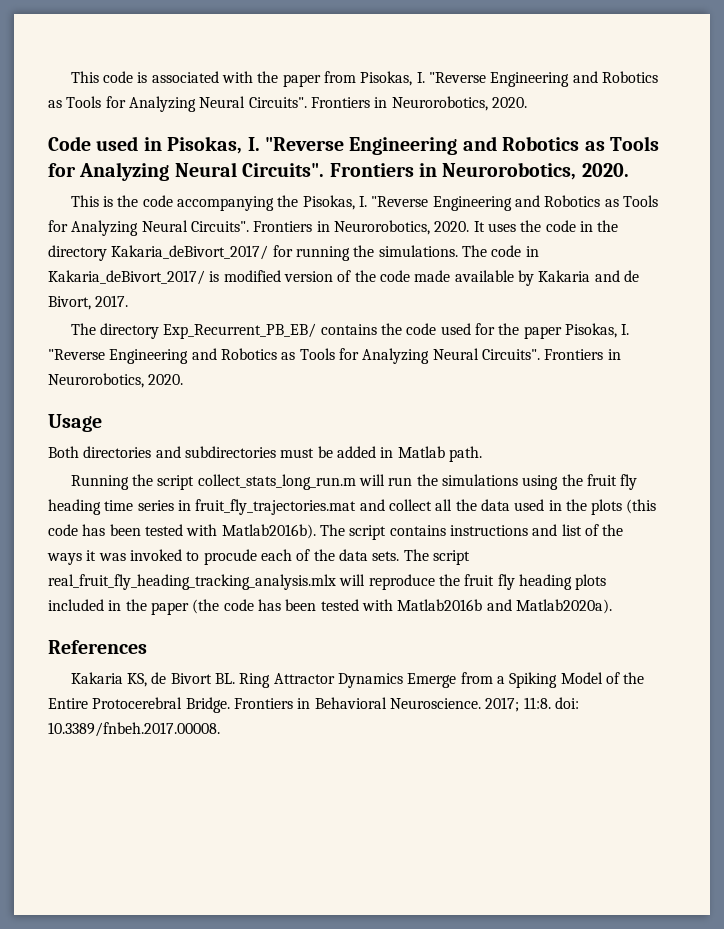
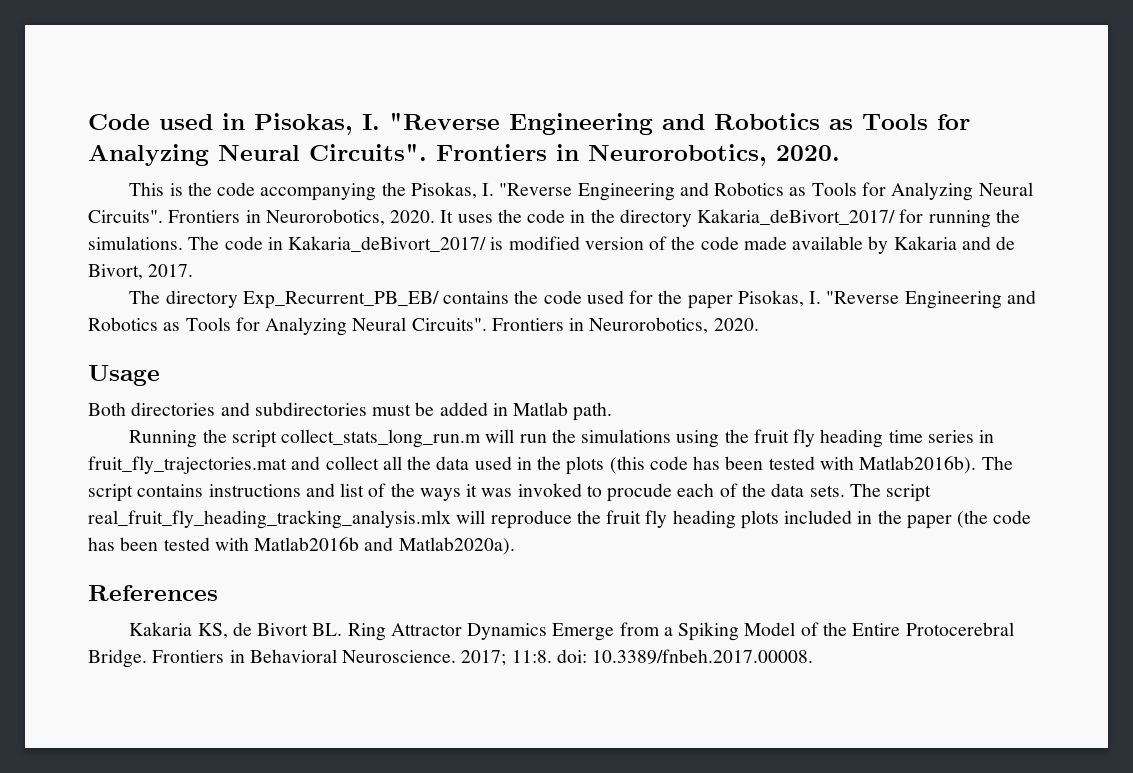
[70,71,658,87] [48,96,527,112] This code is associated with the paper from Pisokas, I. "Reverse Engineering and Robotics as Tools for Analyzing Neural Circuits". Frontiers in Neurorobotics, 2020. // -> (88, 122) none

